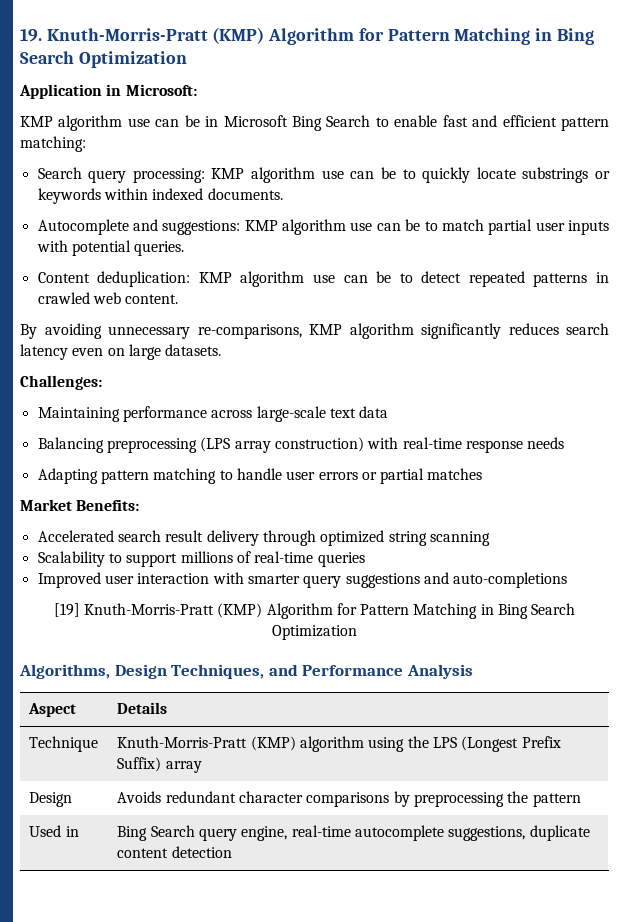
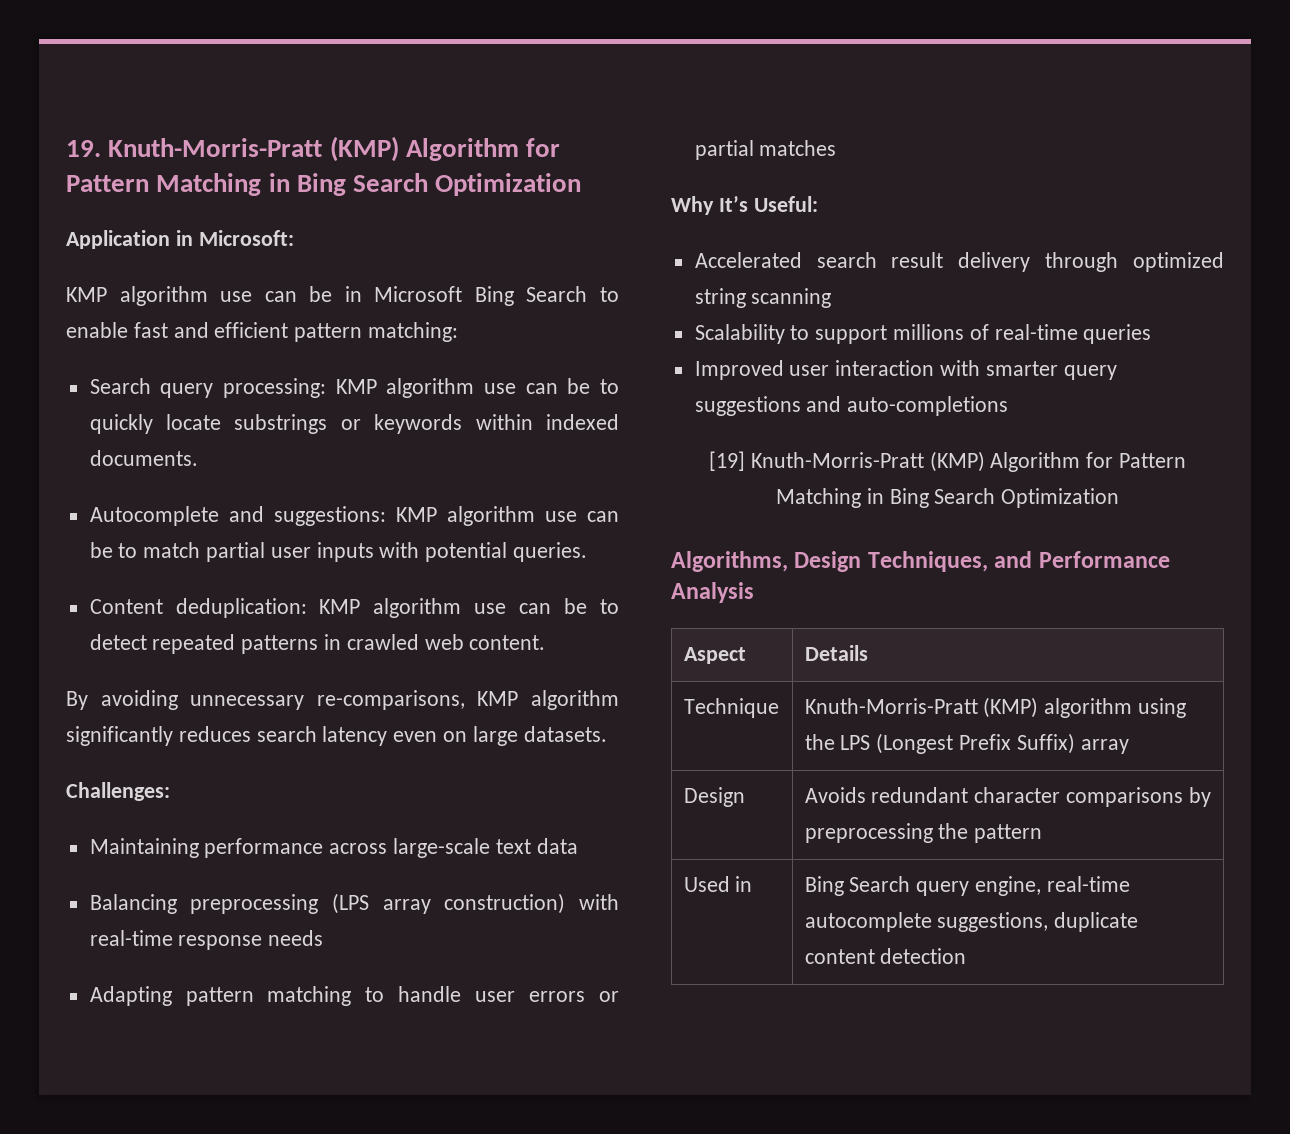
[20,499,140,511] Market Benefits: -> [671,196,818,215] Why It’s Useful:

